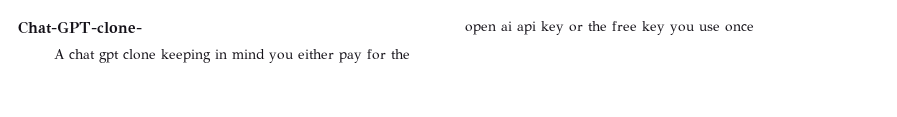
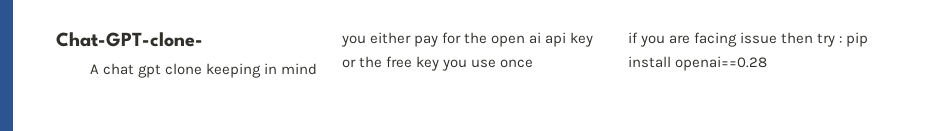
(754, 28) none -> [628,32,869,47] [628,56,768,71] // if you are facing issue then try : pip install openai==0.28

